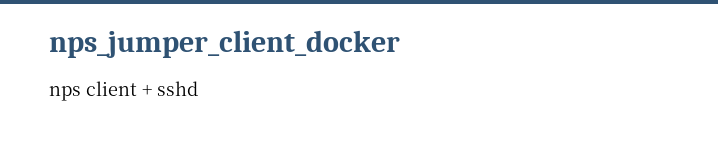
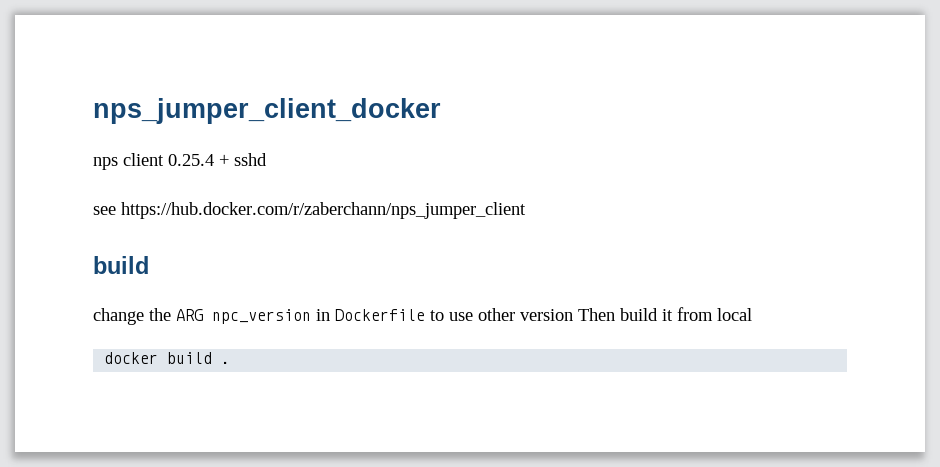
(137, 88) none -> [168,154,214,166] 0.25.4
(198, 88) none -> [93,202,526,219] [93,256,149,274] [93,307,752,325] [104,352,231,364] // see https://hub.docker.com/r/zaberchann/nps_jumper_client // build // change the ARG npc_version in Dockerfile to use other version Then build it from local // docker build .

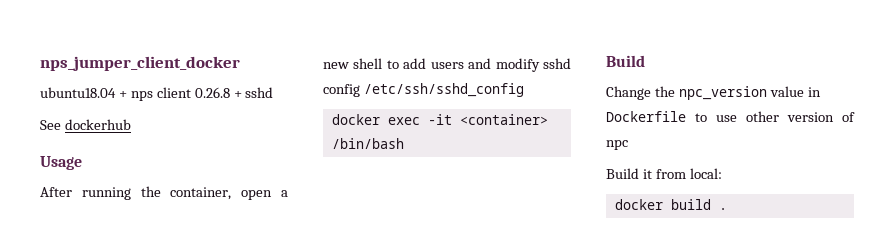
(441, 111) none -> [40,87,127,98] ubuntu18.04 +
[168,154,214,166] 0.25.4 -> [194,87,230,98] 0.26.8
[93,202,526,219] [93,256,149,274] [93,308,311,325] see https://hub.docker.com/r/zaberchann/nps_jumper_client // build // change the ARG npc_version -> [40,119,131,130] [40,156,82,170] [40,186,288,200] [323,58,571,72] [323,83,524,97] [331,114,548,125] [331,138,404,149] [606,55,645,67] [606,86,804,100] See dockerhub // Usage // After running the container, open a new shell to add users and modify sshd config /etc/ssh/sshd_config // docker exec -it <container> /bin/bash // Build // Change the npc_version value
[578,308,658,321] Then build -> [842,112,855,122] [606,140,628,150] [606,168,639,179] of npc // Build
[717,308,752,321] local -> [689,168,722,179] local:

